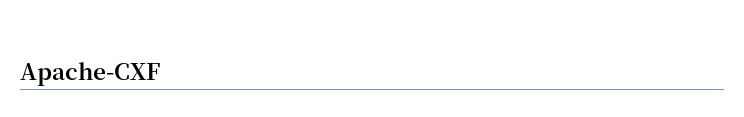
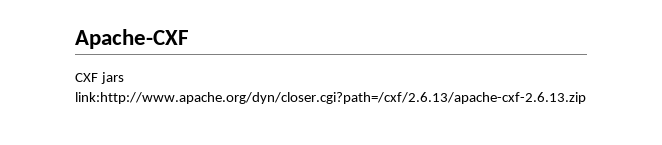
(161, 74) none -> [75,72,124,84] [75,92,586,104] // CXF jars link:http://www.apache.org/dyn/closer.cgi?path=/cxf/2.6.13/apache-cxf-2.6.13.zip

